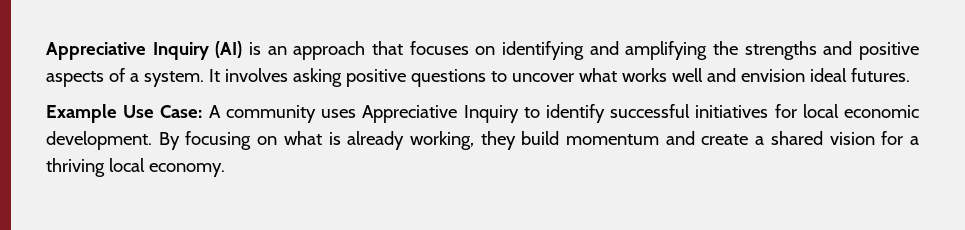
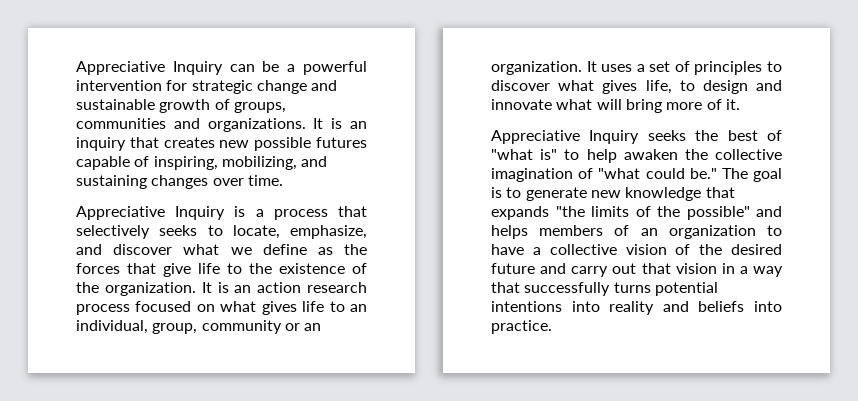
[46,41,919,60] [46,68,910,87] [46,104,919,123] [46,131,920,150] [46,158,225,177] Appreciative Inquiry (AI) is an approach that focuses on identifying and amplifying the strengths and positive aspects of a system. It involves asking positive questions to uncover what works well and envision ideal futures. // Example Use Case: A community uses Appreciative Inquiry to identify successful initiatives for local economic development. By focusing on what is already working, they build momentum and create a shared vision for a thriving local economy. -> [76,61,367,75] [76,80,338,94] [76,99,286,113] [76,118,367,132] [76,137,367,151] [76,156,328,170] [76,175,283,189] [76,206,367,220] [76,225,367,239] [76,244,367,255] [76,263,367,277] [76,282,368,296] [76,301,367,315] [76,320,322,334] [491,61,782,75] [491,80,782,94] [491,99,740,113] [491,130,782,144] [491,149,782,163] [491,168,782,182] [491,187,735,201] [491,206,782,220] [491,225,782,239] [491,244,782,255] [491,263,783,277] [491,282,718,296] [491,301,782,315] [491,320,552,334] Appreciative Inquiry can be a powerful intervention for strategic change and sustainable growth of groups, communities and organizations. It is an inquiry that creates new possible futures capable of inspiring, mobilizing, and sustaining changes over time. // Appreciative Inquiry is a process that selectively seeks to locate, emphasize, and discover what we define as the forces that give life to the existence of the organization. It is an action research process focused on what gives life to an individual, group, community or an organization. It uses a set of principles to discover what gives life, to design and innovate what will bring more of it. // Appreciative Inquiry seeks the best of "what is" to help awaken the collective imagination of "what could be." The goal is to generate new knowledge that expands "the limits of the possible" and helps members of an organization to have a collective vision of the desired future and carry out that vision in a way that successfully turns potential intentions into reality and beliefs into practice.

